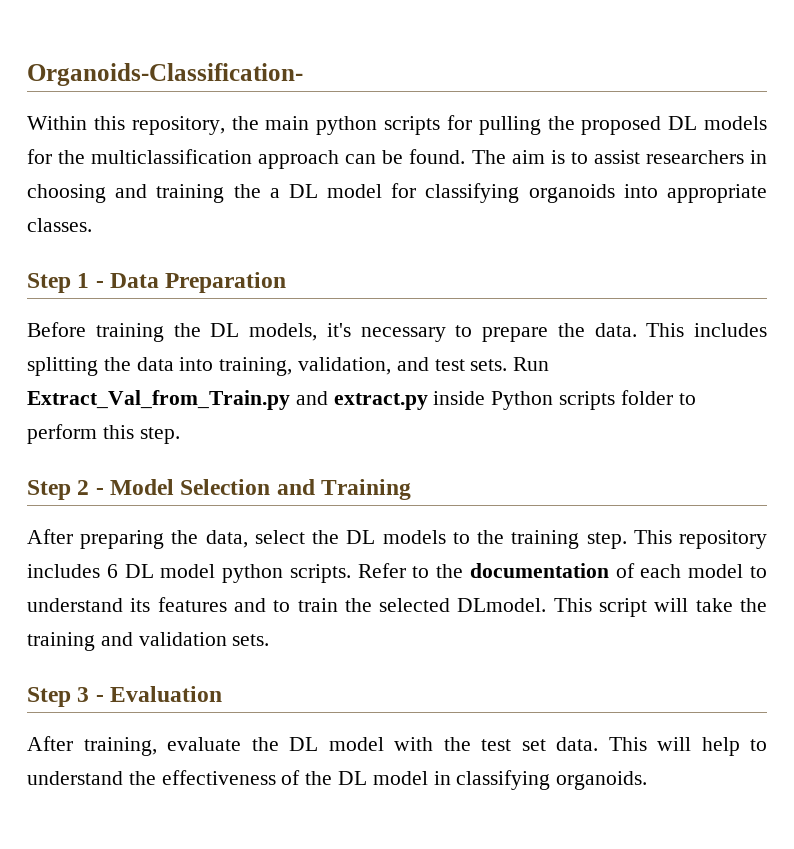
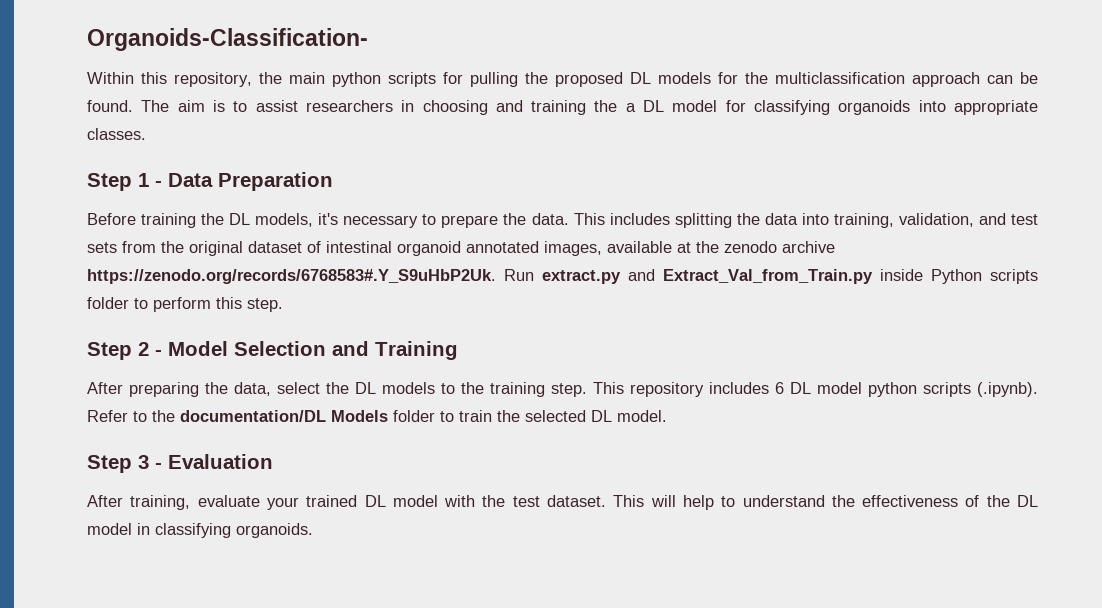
[470,357,550,371] [27,390,428,410] sets. Run Extract_Val_from_Train.py and extract.py -> [87,241,835,256] [87,269,873,284] sets from the original dataset of intestinal organoid annotated images, available at the zenodo archive https://zenodo.org/records/6768583#.Y_S9uHbP2Uk. Run extract.py and Extract_Val_from_Train.py
[289,564,351,583] scripts. -> [923,382,1038,397] scripts (.ipynb).
[469,563,767,578] [27,597,767,617] [27,632,270,651] documentation of each model to understand its features and to train the selected DLmodel. This script will take the training and validation sets. -> [180,410,667,422] documentation/DL Models folder to train the selected DL model.
[251,737,279,751] the -> [266,495,358,510] your trained
[521,737,598,751] set data. -> [547,495,607,507] dataset.

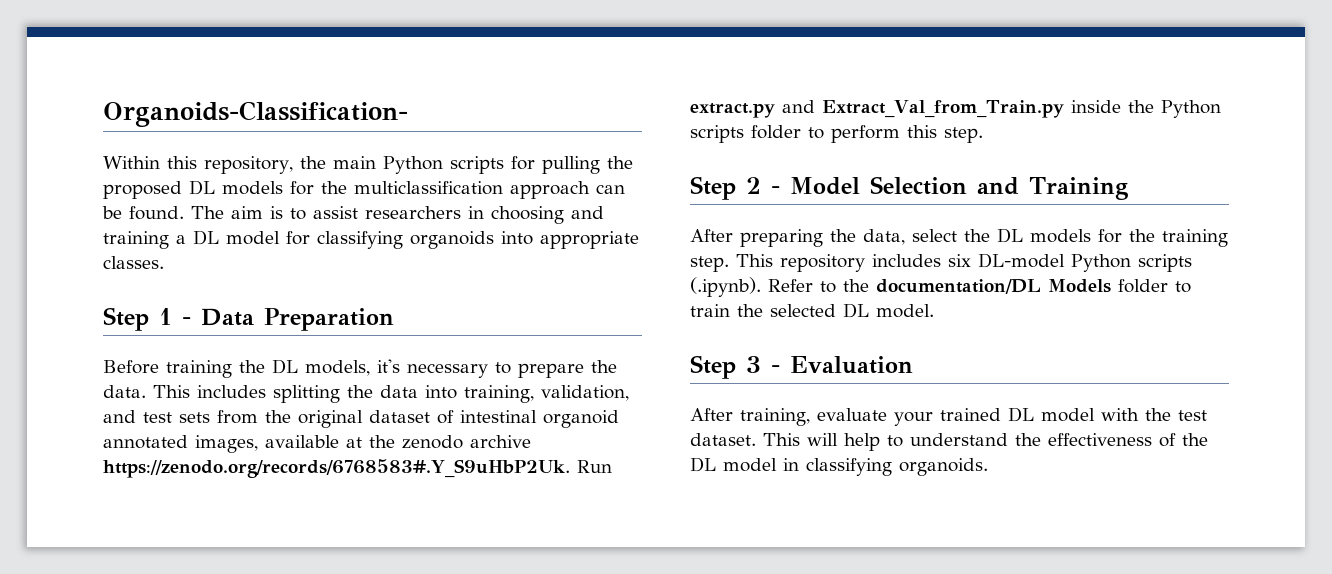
[332,72,381,87] python -> [382,156,443,174] Python
[594,100,618,112] the -> (169, 240) none
(923, 275) none -> [1127,100,1154,113] the
[441,383,455,394] to -> [1098,229,1122,243] for
[775,382,917,397] 6 DL model python -> [948,253,1131,272] six DL-model Python

